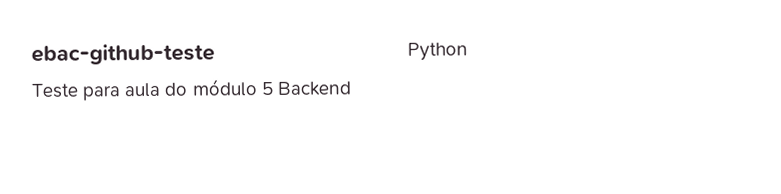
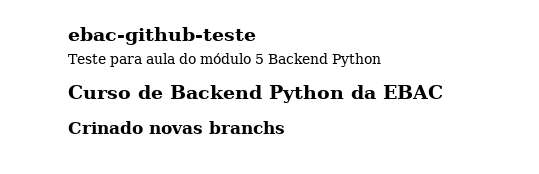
(468, 51) none -> [68,85,443,103] [68,121,285,134] // Curso de Backend Python da EBAC // Crinado novas branchs

